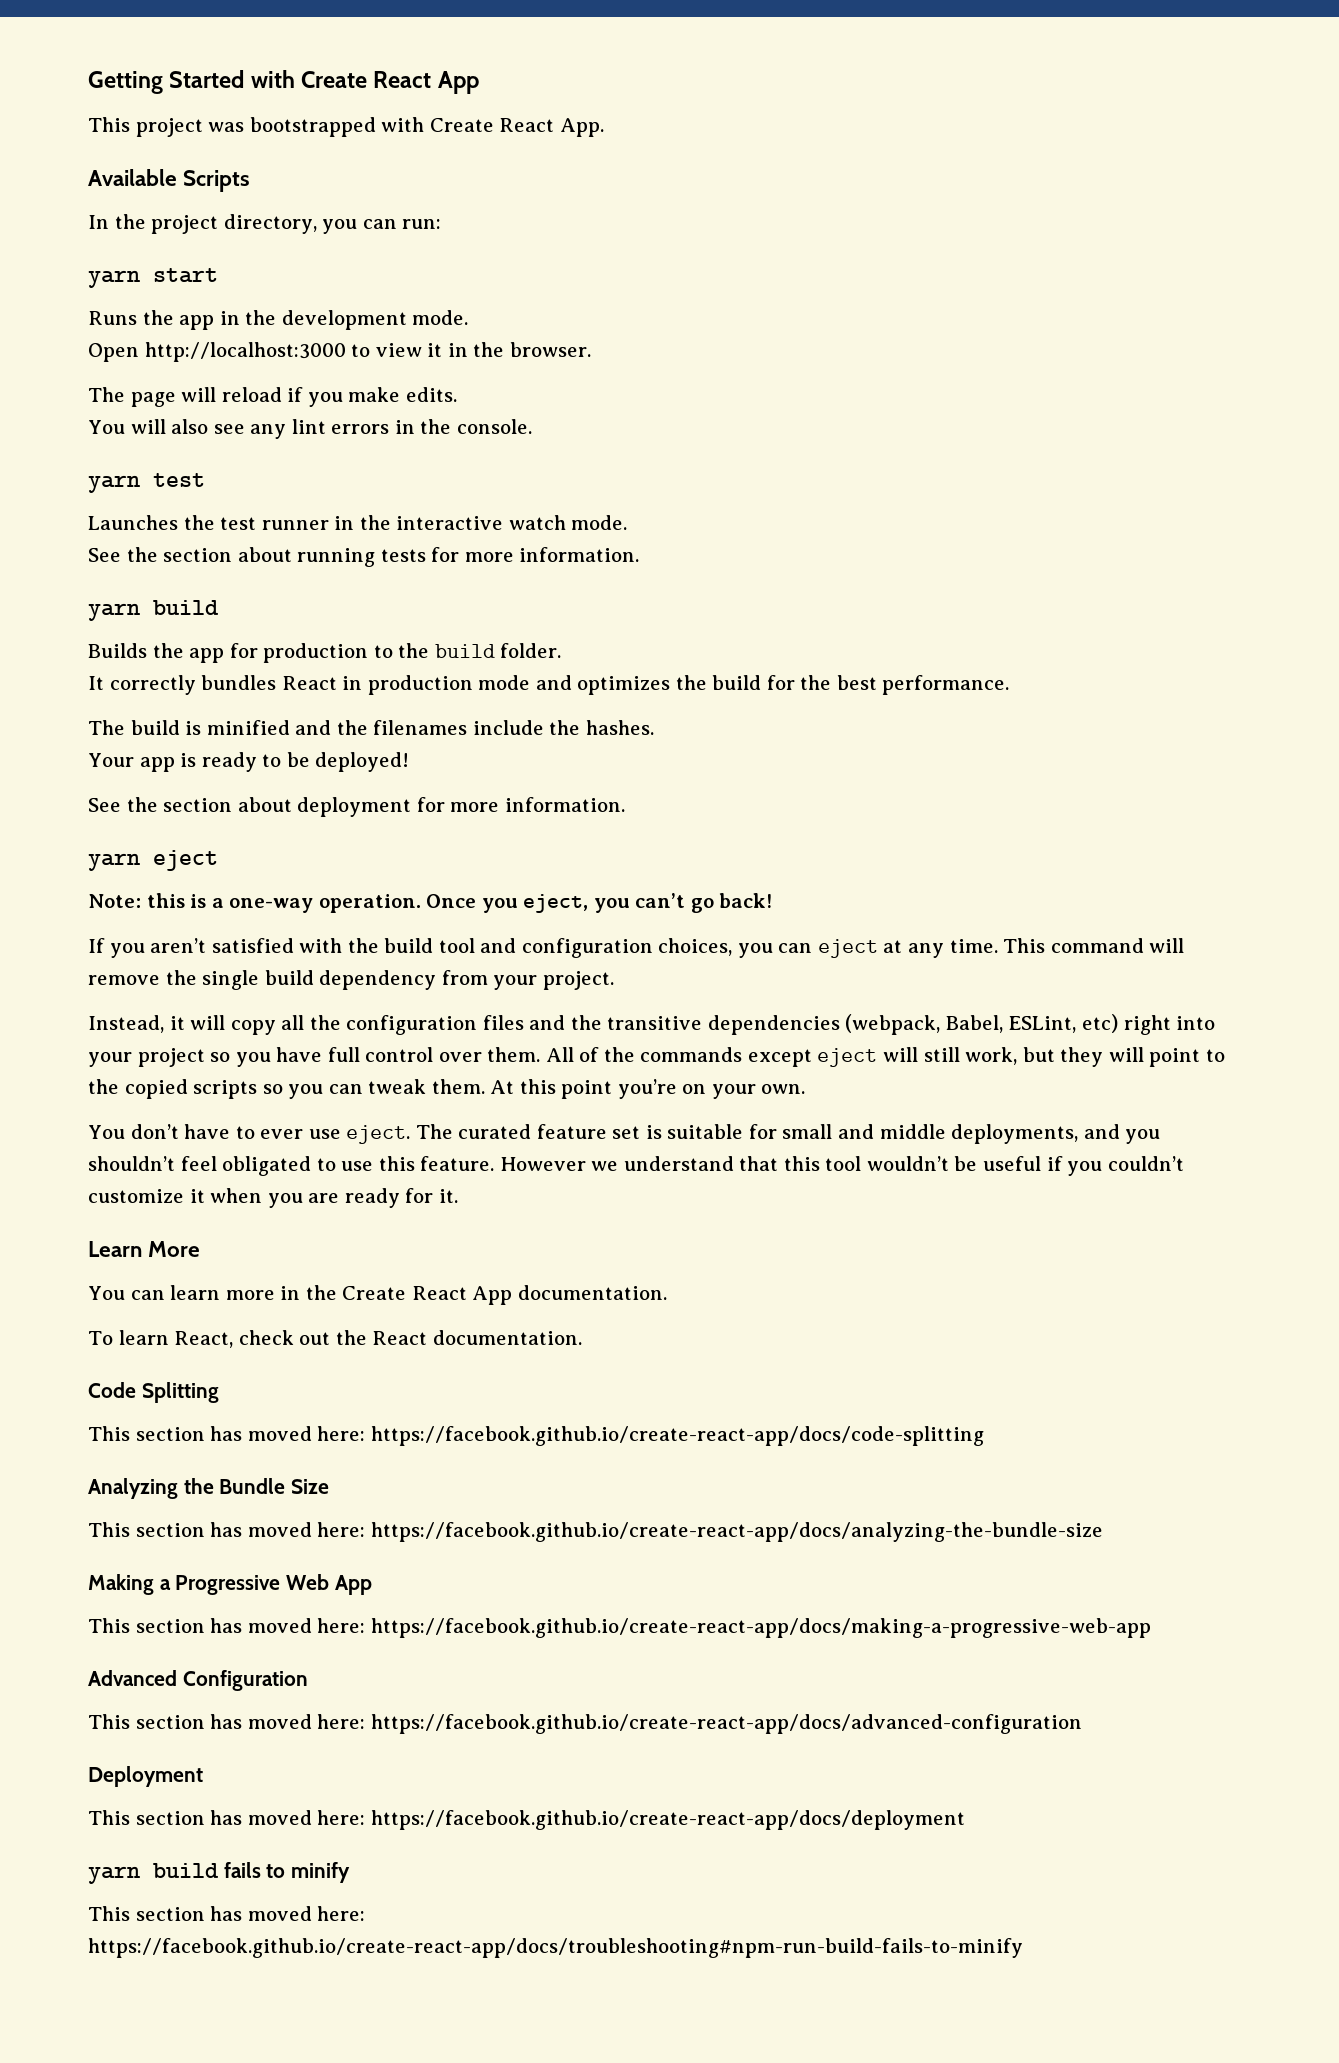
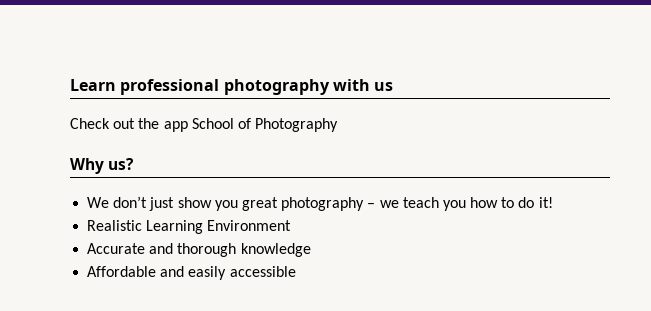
[88,70,479,94] [88,117,604,137] [88,169,251,192] [88,214,442,234] [88,268,218,288] [88,310,469,330] [88,342,591,362] [88,387,457,407] [88,419,532,439] [88,473,205,493] [88,515,628,530] [88,547,640,567] [88,600,219,621] [88,643,562,663] [88,675,1010,695] [88,720,654,735] [88,752,410,772] [88,797,625,817] [88,850,218,871] [88,893,773,913] [88,938,1185,958] [88,970,614,990] [88,1014,1216,1035] [88,1047,1225,1067] [88,1079,806,1099] [88,1124,1161,1144] [88,1156,1184,1176] [88,1188,458,1208] [88,1241,201,1257] [88,1285,667,1305] [88,1330,582,1348] [88,1382,219,1403] [88,1426,984,1446] [88,1478,330,1499] [88,1522,1103,1542] [88,1574,372,1595] [88,1618,1151,1638] [88,1670,308,1691] [88,1714,1082,1734] [88,1766,203,1787] [88,1810,965,1830] [88,1862,351,1884] [88,1906,366,1921] [88,1938,1023,1958] Getting Started with Create React App // This project was bootstrapped with Create React App. // Available Scripts // In the project directory, you can run: // yarn start // Runs the app in the development mode. // Open http://localhost:3000 to view it in the browser. // The page will reload if you make edits. // You will also see any lint errors in the console. // yarn test // Launches the test runner in the interactive watch mode. // See the section about running tests for more information. // yarn build // Builds the app for production to the build folder. // It correctly bundles React in production mode and optimizes the build for the best performance. // The build is minified and the filenames include the hashes. // Your app is ready to be deployed! // See the section about deployment for more information. // yarn eject // Note: this is a one-way operation. Once you eject, you can’t go back! // If you aren’t satisfied with the build tool and configuration choices, you can eject at any time. This command will remove the single build dependency from your project. // Instead, it will copy all the configuration files and the transitive dependencies (webpack, Babel, ESLint, etc) right into your project so you have full control over them. All of the commands except eject will still work, but they will point to the copied scripts so you can tweak them. At this point you’re on your own. // You don’t have to ever use eject. The curated feature set is suitable for small and middle deployments, and you shouldn’t feel obligated to use this feature. However we understand that this tool wouldn’t be useful if you couldn’t customize it when you are ready for it. // Learn More // You can learn more in the Create React App documentation. // To learn React, check out the React documentation. // Code Splitting // This section has moved here: https://facebook.github.io/create-react-app/docs/code-splitting // Analyzing the Bundle Size // This section has moved here: https://facebook.github.io/create-react-app/docs/analyzing-the-bundle-size // Making a Progressive Web App // This section has moved here: https://facebook.github.io/create-react-app/docs/making-a-progressive-web-app // Advanced Configuration // This section has moved here: https://facebook.github.io/create-react-app/docs/advanced-configuration // Deployment // This section has moved here: https://facebook.github.io/create-react-app/docs/deployment // yarn build fails to minify // This section has moved here: https://facebook.github.io/create-react-app/docs/troubleshooting#npm-run-build-fails-to-minify -> [70,79,394,95] [70,118,339,132] [70,158,135,174] [87,196,553,211] [87,220,292,234] [87,243,311,257] [87,266,296,280] Learn professional photography with us // Check out the app School of Photography // Why us? // We don’t just show you great photography – we teach you how to do it! // Realistic Learning Environment // Accurate and thorough knowledge // Affordable and easily accessible

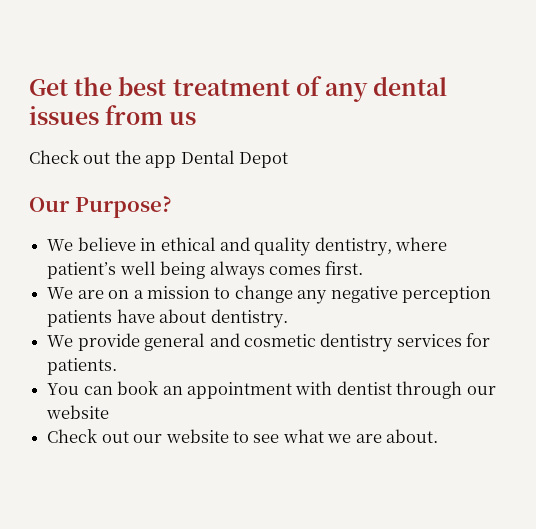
[70,79,370,95] Learn professional photography with -> [29,76,448,102] [29,105,164,125] Get the best treatment of any dental issues from
[191,118,339,132] [70,158,135,174] [87,196,553,211] [87,220,292,234] [87,243,311,257] [87,266,296,280] School of Photography // Why us? // We don’t just show you great photography – we teach you how to do it! // Realistic Learning Environment // Accurate and thorough knowledge // Affordable and easily accessible -> [180,150,289,168] [29,196,172,218] [47,237,448,256] [47,261,364,280] [47,285,492,304] [47,309,288,328] [47,333,491,352] [47,358,118,375] [47,381,496,399] [46,405,110,419] [47,429,439,443] Dental Depot // Our Purpose? // We believe in ethical and quality dentistry, where patient’s well being always comes first. // We are on a mission to change any negative perception patients have about dentistry. // We provide general and cosmetic dentistry services for patients. // You can book an appointment with dentist through our website // Check out our website to see what we are about.

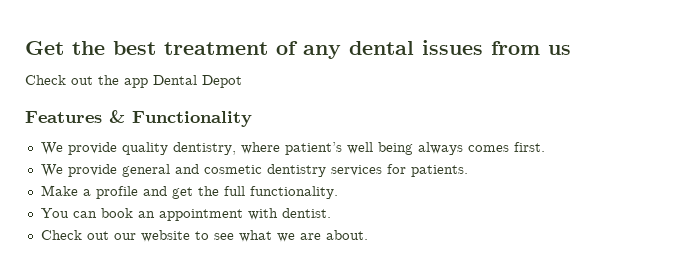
[29,196,172,218] [47,237,250,251] Our Purpose? // We believe in ethical and -> [25,110,252,127] [40,142,117,155] Features & Functionality // We provide
[47,285,492,304] [47,309,288,328] // We are on a mission to change any negative perception patients have about dentistry. -> (545, 147) none
(118, 366) none -> [40,185,338,199] // Make a profile and get the full functionality.
[336,381,496,399] [46,405,110,419] dentist through our website -> [281,208,331,218] dentist.

